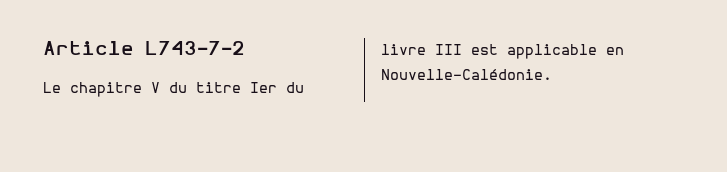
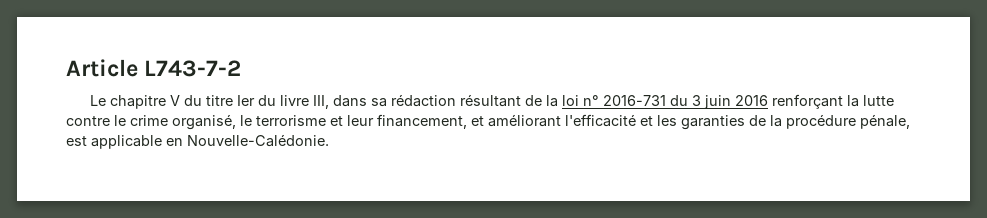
[435,44,462,55] III -> [312,94,894,109] [66,114,910,130] III, dans sa rédaction résultant de la loi n° 2016-731 du 3 juin 2016 renforçant la lutte contre le crime organisé, le terrorisme et leur financement, et améliorant l'efficacité et les garanties de la procédure pénale,

